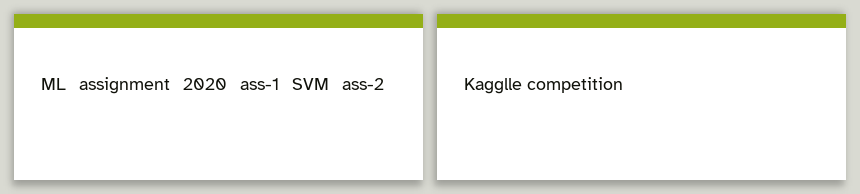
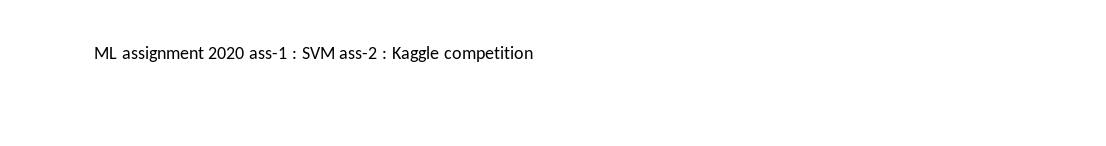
(279, 84) none -> [291,50,297,59] :
[464,78,522,94] Kagglle -> [382,46,439,62] : Kaggle

